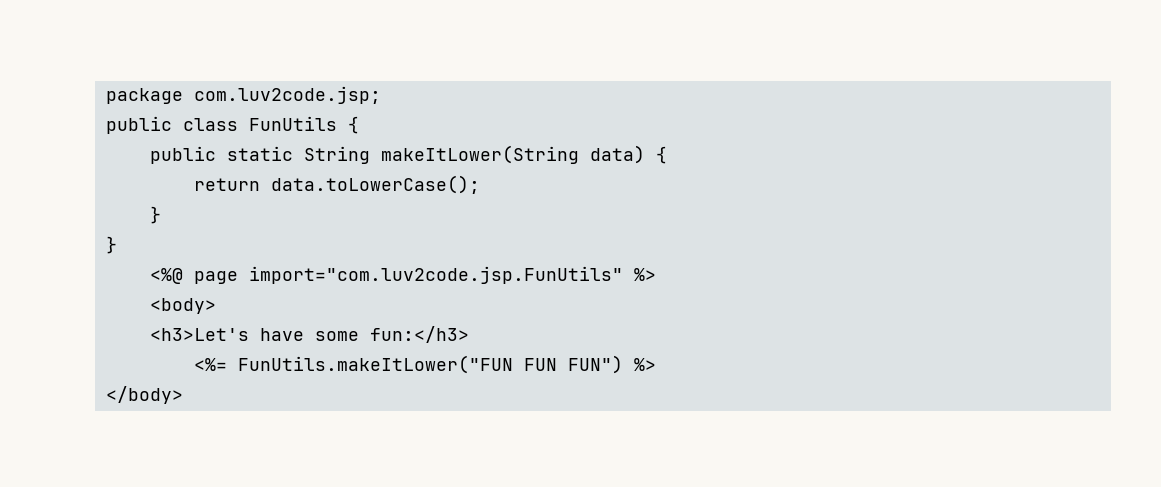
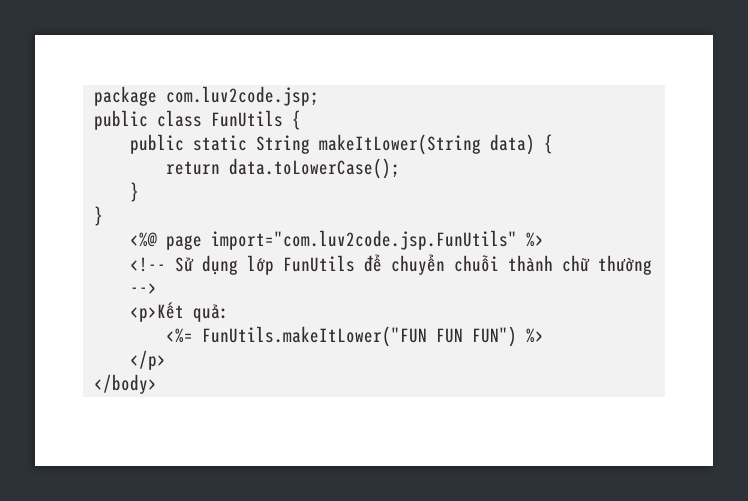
[150,298,217,314] [150,326,470,343] <body> // <h3>Let's have some fun:</h3> -> [130,254,653,275] [130,283,158,294] [130,302,230,322] <!-- Sử dụng lớp FunUtils để chuyển chuỗi thành chữ thường --> // <p>Kết quả:
(657, 364) none -> [130,350,167,370] // </p>

